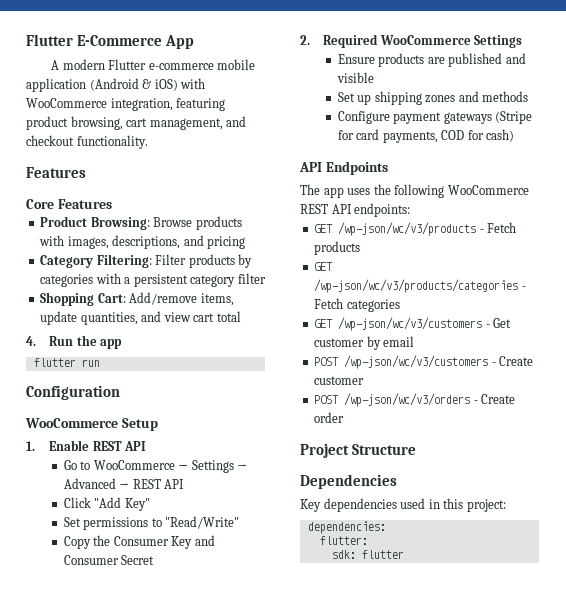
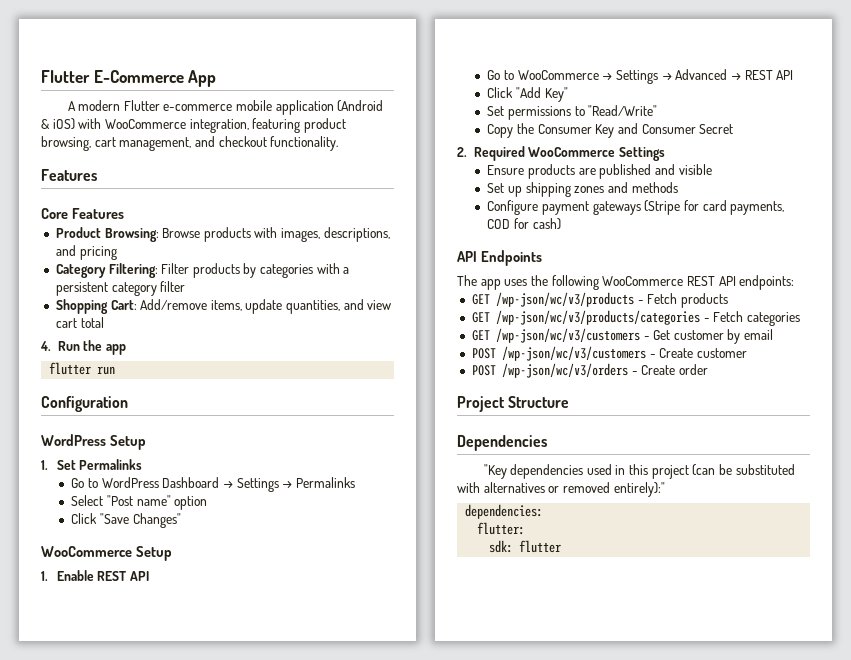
(120, 392) none -> [41,434,146,450] [41,459,143,470] [71,477,356,492] [71,495,208,510] [71,513,181,528] // WordPress Setup // 1. Set Permalinks // Go to WordPress Dashboard → Settings → Permalinks // Select "Post name" option // Click "Save Changes"
[300,499,321,512] Key -> [483,464,507,479] "Key
[466,499,506,512] project: -> [651,464,795,479] [457,482,665,497] project (can be substituted with alternatives or removed entirely):"

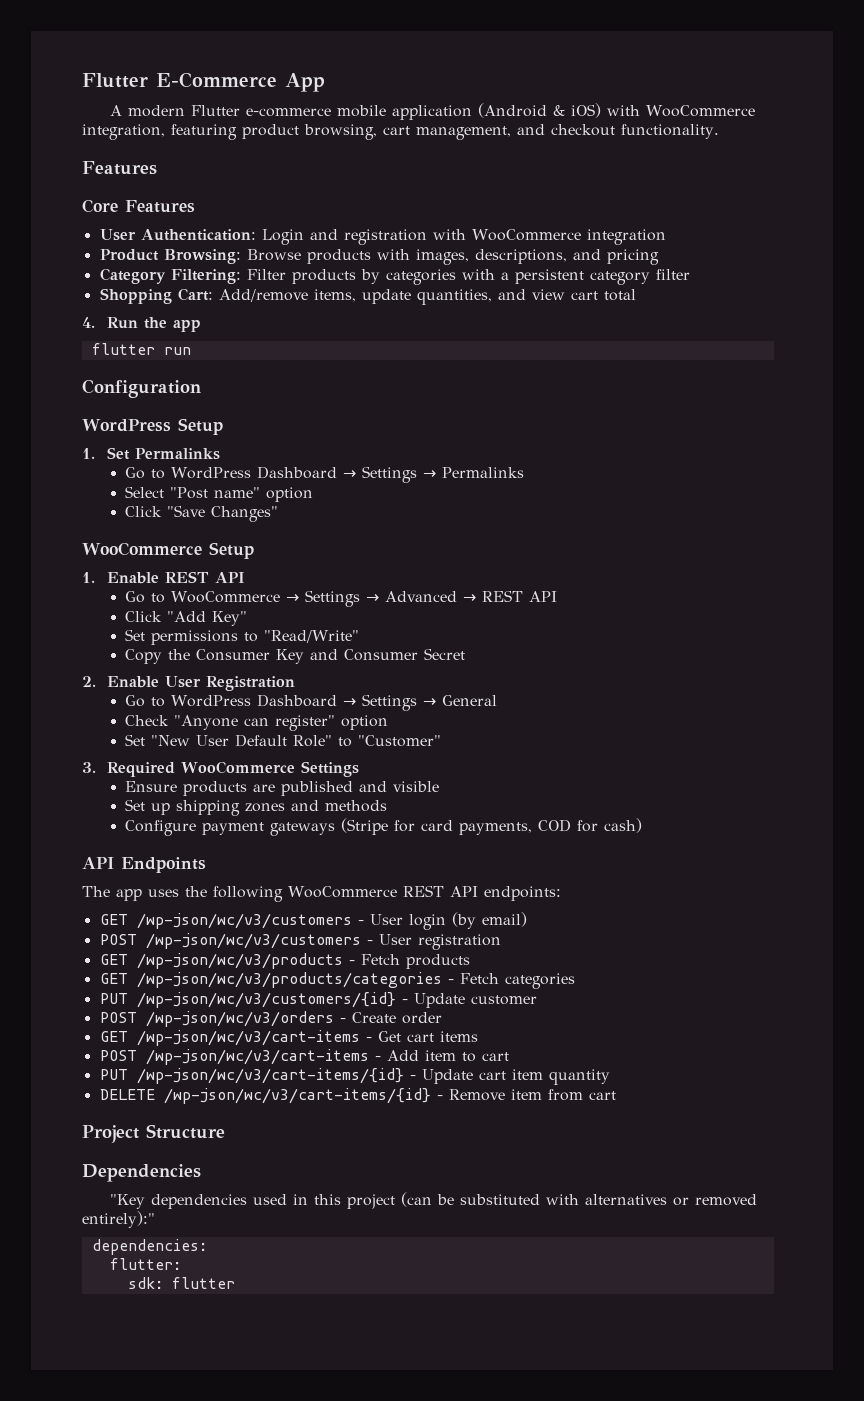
(124, 213) none -> [99,229,666,245] // User Authentication: Login and registration with WooCommerce integration
(467, 152) none -> [107,676,296,691] [125,694,498,711] [125,715,389,731] [125,734,442,747] [82,762,96,773] Enable User Registration // Go to WordPress Dashboard → Settings → General // Check "Anyone can register" option // Set "New User Default Role" to "Customer" // 3.
(795, 282) none -> [99,912,527,930] [99,933,501,950] // GET /wp-json/wc/v3/customers - User login (by email) // POST /wp-json/wc/v3/customers - User registration
[471,328,774,344] [471,346,694,361] GET /wp-json/wc/v3/customers - Get customer by email // POST /wp-json/wc/v3/customers - Create -> [99,992,465,1008] PUT /wp-json/wc/v3/customers/{id} - Update
(708, 369) none -> [99,1030,478,1046] [99,1049,509,1065] [99,1068,610,1085] [99,1088,616,1104] // GET /wp-json/wc/v3/cart-items - Get cart items // POST /wp-json/wc/v3/cart-items - Add item to cart // PUT /wp-json/wc/v3/cart-items/{id} - Update cart item quantity // DELETE /wp-json/wc/v3/cart-items/{id} - Remove item from cart

